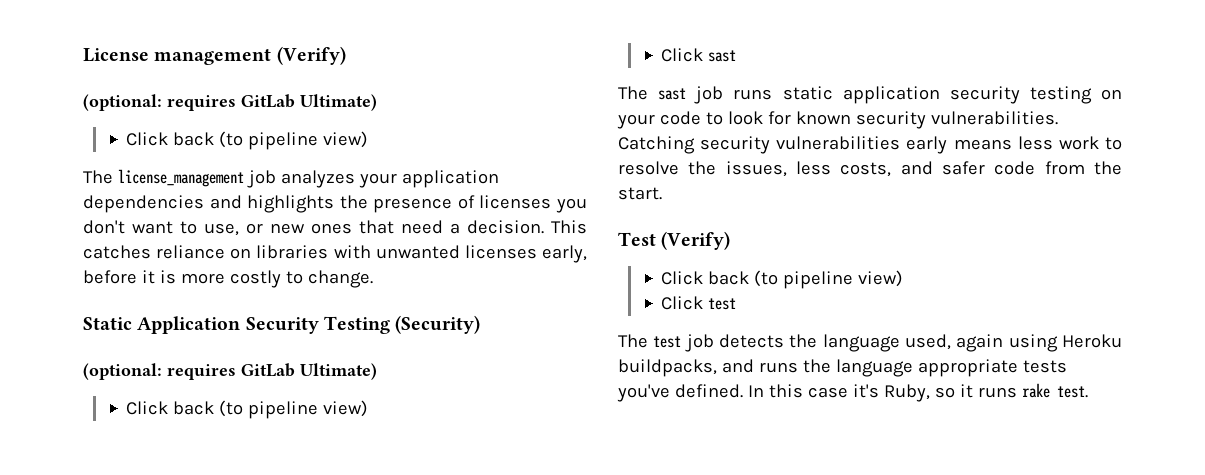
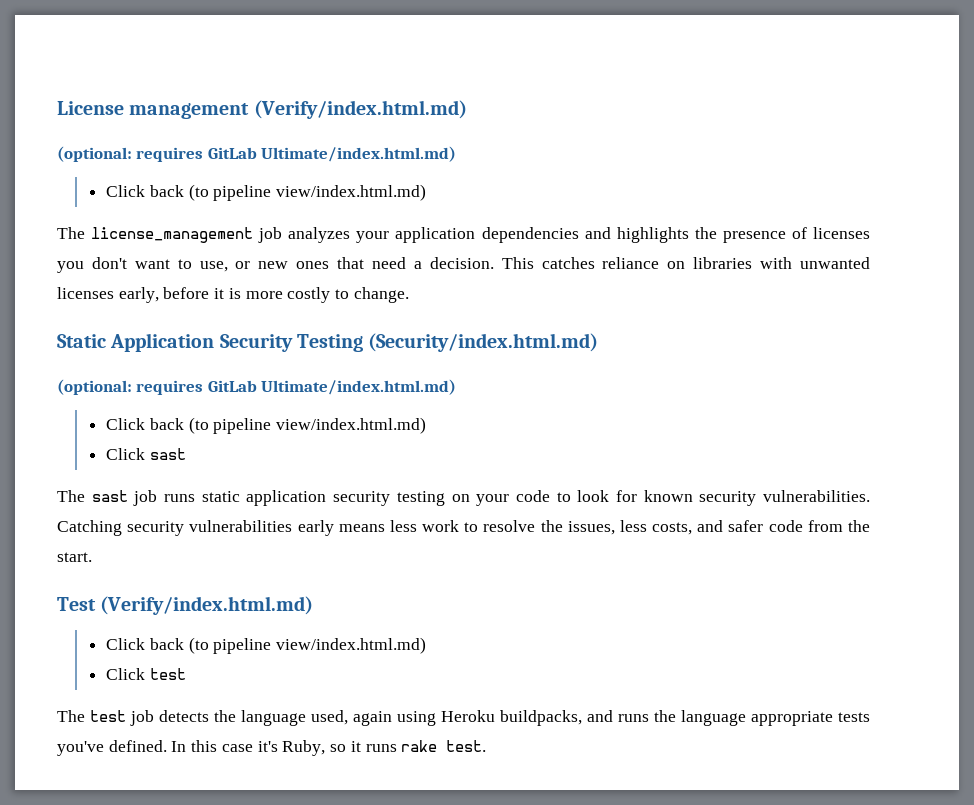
[276,46,346,65] [83,94,377,111] [126,131,369,150] (Verify) // (optional: requires GitLab Ultimate) // Click back (to pipeline view) -> [253,100,467,119] [57,146,457,162] [106,184,427,201] (Verify/index.html.md) // (optional: requires GitLab Ultimate/index.html.md) // Click back (to pipeline view/index.html.md)
[395,315,481,334] [83,363,377,380] [126,400,369,419] (Security) // (optional: requires GitLab Ultimate) // Click back (to pipeline view) -> [368,333,599,352] [57,379,457,395] [106,417,427,434] (Security/index.html.md) // (optional: requires GitLab Ultimate/index.html.md) // Click back (to pipeline view/index.html.md)
[661,231,731,250] [661,270,904,289] (Verify) // Click back (to pipeline view) -> [100,596,314,615] [106,637,427,654] (Verify/index.html.md) // Click back (to pipeline view/index.html.md)

